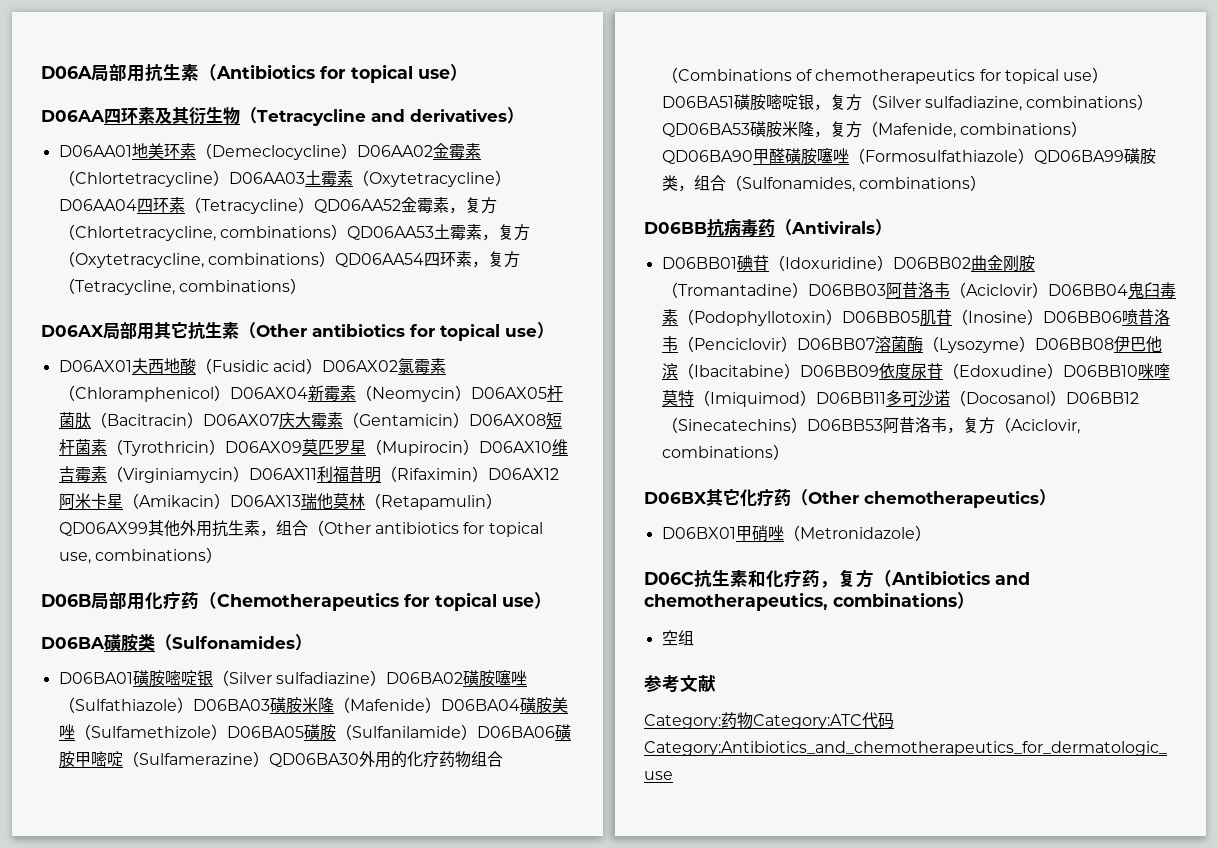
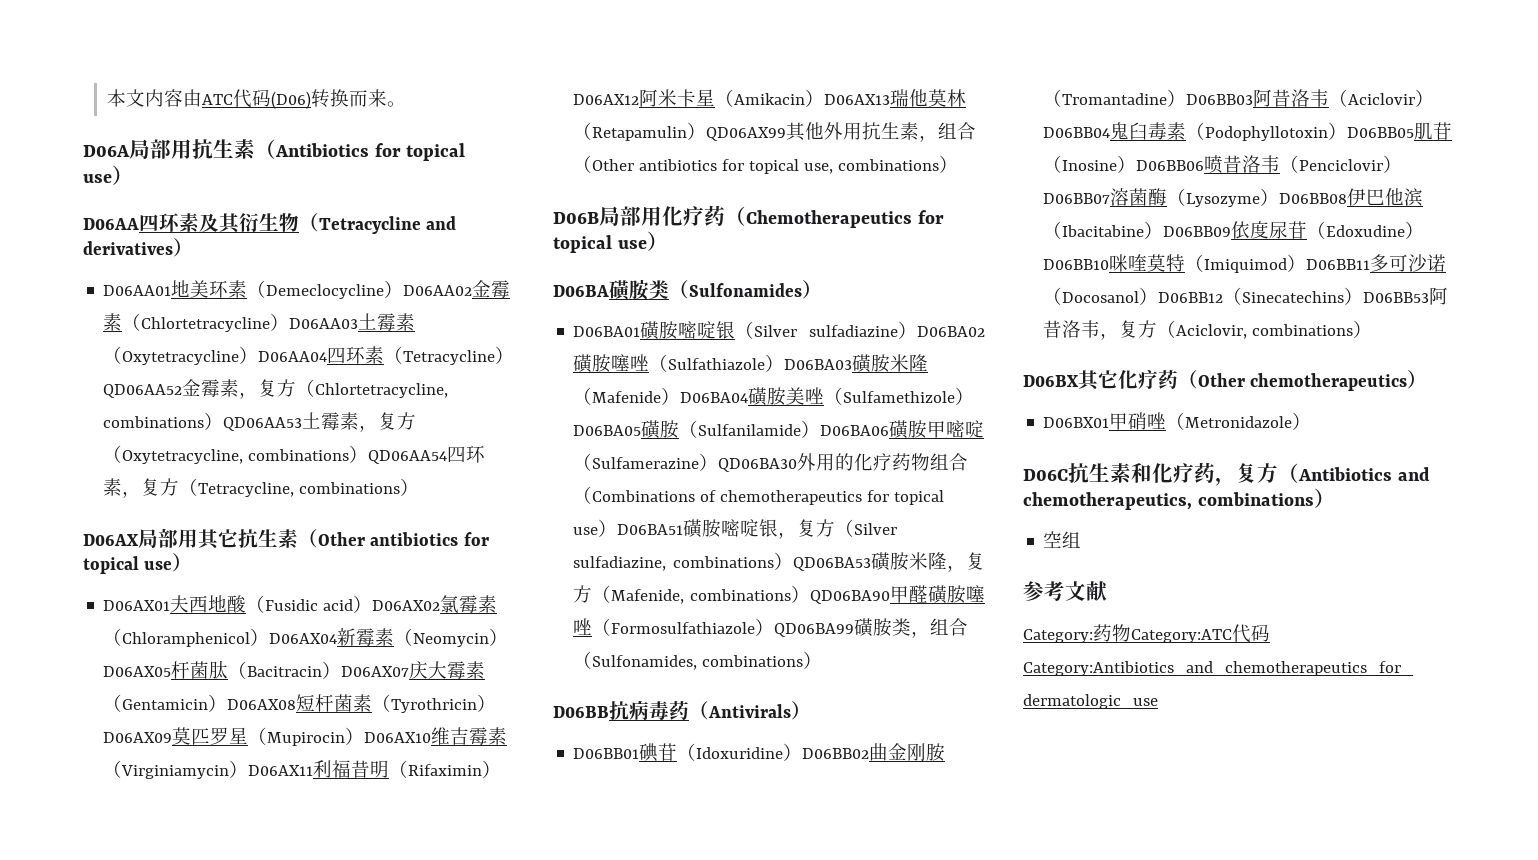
(41, 72) none -> [106,89,406,109] 本文内容由ATC代码(D06)转换而来。 //

